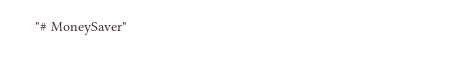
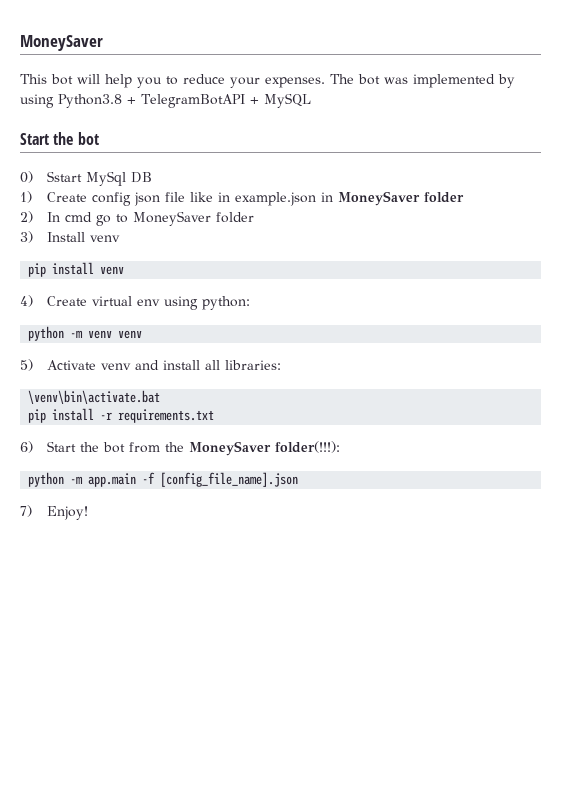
[35,22,127,35] "# MoneySaver" -> [20,35,103,51] [20,74,515,88] [20,93,311,108] [20,132,99,145] [20,171,152,186] [20,191,464,206] [20,211,254,226] [20,231,120,243] [28,262,125,277] [20,295,250,310] [28,326,143,341] [20,359,281,371] [28,390,161,404] [28,408,215,423] [20,441,340,456] [28,472,299,487] [20,505,88,520] MoneySaver // This bot will help you to reduce your expenses. The bot was implemented by using Python3.8 + TelegramBotAPI + MySQL // Start the bot // 0) Sstart MySql DB // 1) Create config json file like in example.json in MoneySaver folder // 2) In cmd go to MoneySaver folder // 3) Install venv // pip install venv // 4) Create virtual env using python: // python -m venv venv // 5) Activate venv and install all libraries: // \venv\bin\activate.bat // pip install -r requirements.txt // 6) Start the bot from the MoneySaver folder(!!!): // python -m app.main -f [config_file_name].json // 7) Enjoy!

